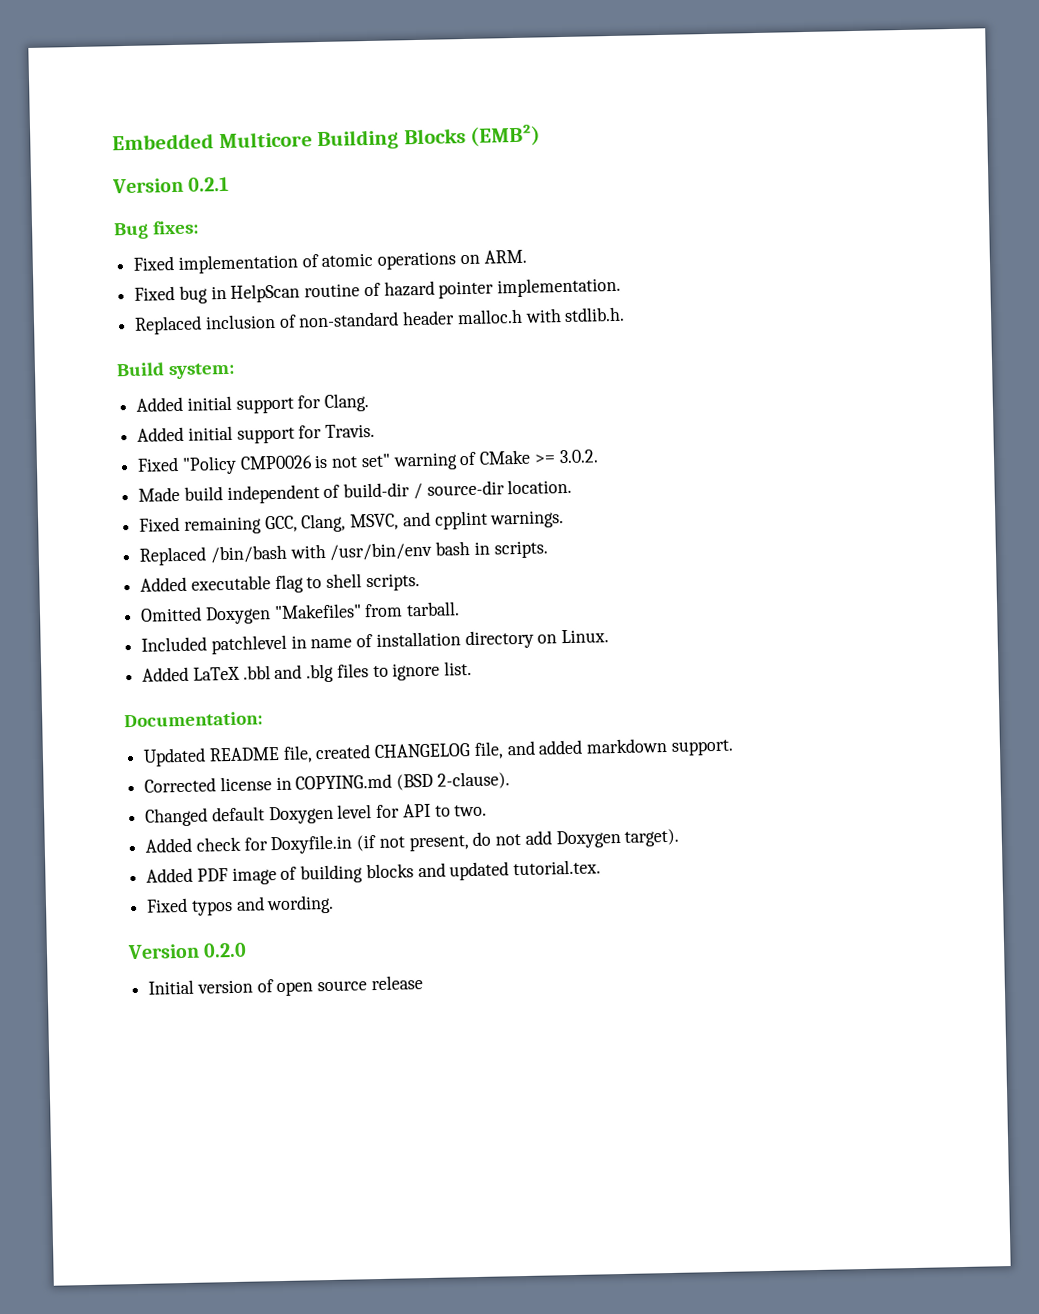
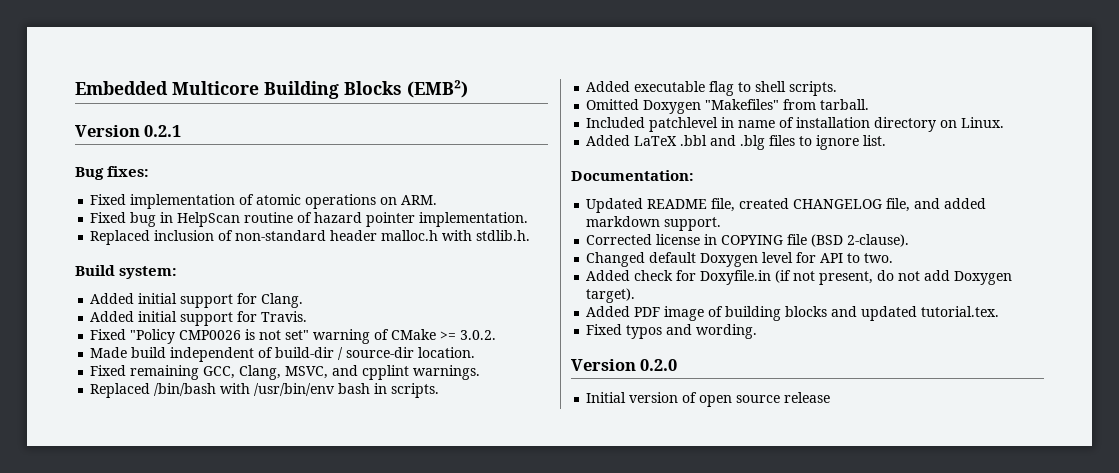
[295,773,393,790] COPYING.md -> [721,234,808,245] COPYING file

